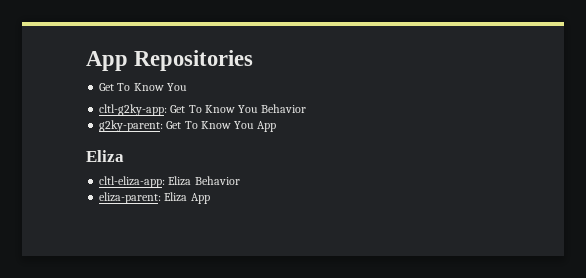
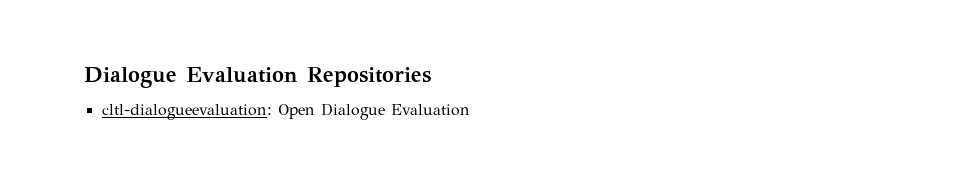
[86,51,128,71] App -> [84,67,298,88] Dialogue Evaluation
[99,83,187,91] [99,104,307,116] [99,120,277,132] [86,150,124,162] [99,176,240,188] [99,192,210,204] Get To Know You // cltl-g2ky-app: Get To Know You Behavior // g2ky-parent: Get To Know You App // Eliza // cltl-eliza-app: Eliza Behavior // eliza-parent: Eliza App -> [101,103,470,120] cltl-dialogueevaluation: Open Dialogue Evaluation

